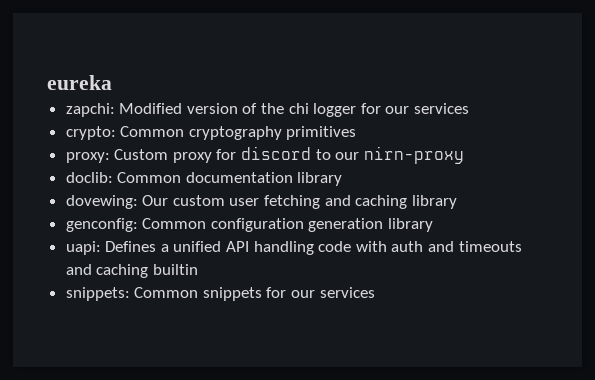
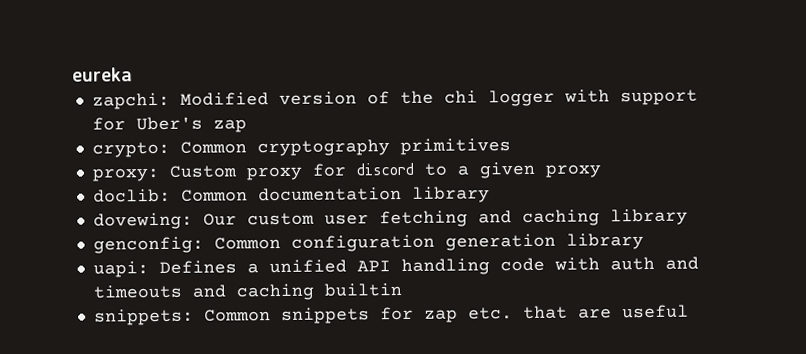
[360,103,470,114] for our services -> [563,89,698,106] [91,116,247,133] with support for Uber's zap
[335,146,464,164] our nirn-proxy -> [456,161,602,179] a given proxy
[291,287,375,298] our services -> [423,304,689,323] zap etc. that are useful

